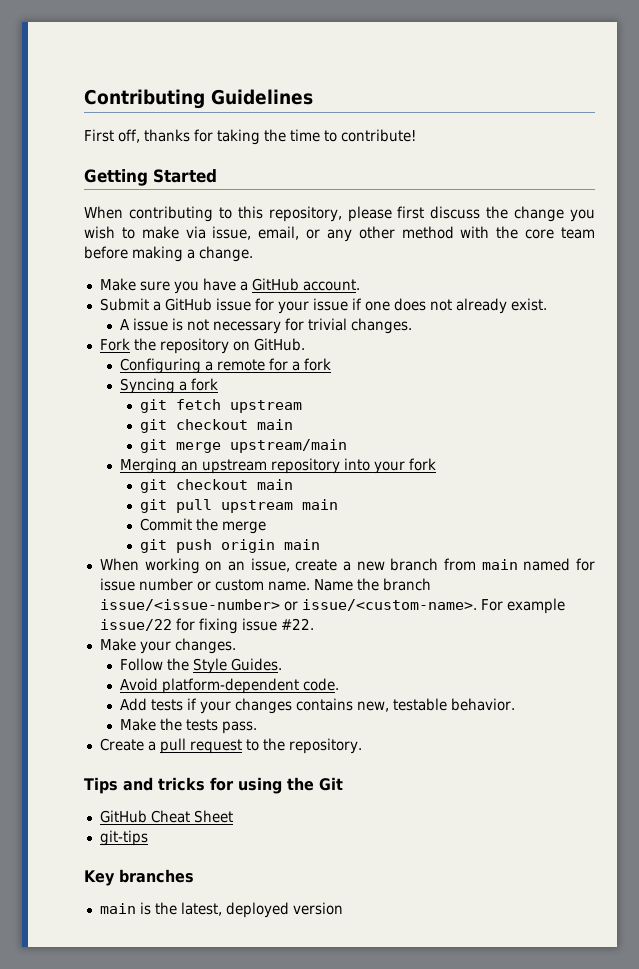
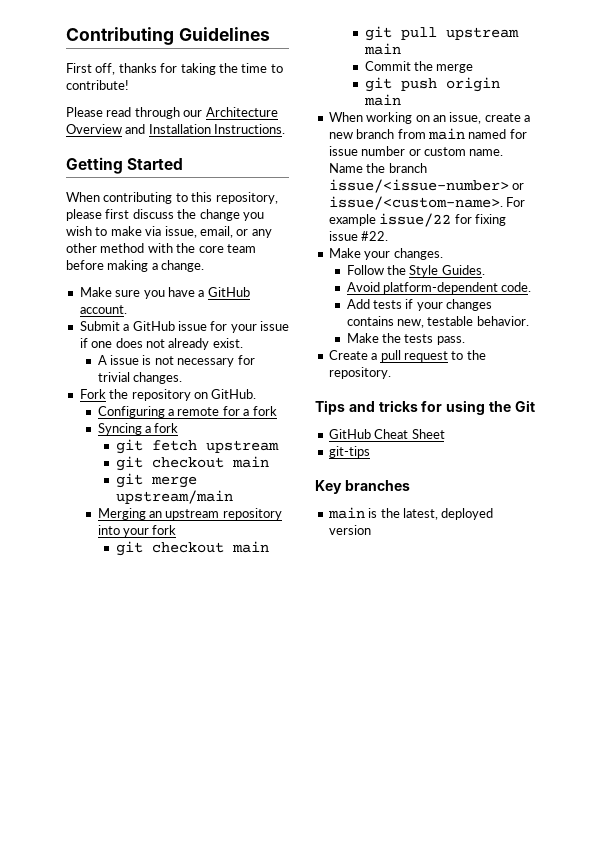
(416, 135) none -> [66,107,278,119] [66,124,286,134] // Please read through our Architecture Overview and Installation Instructions.

